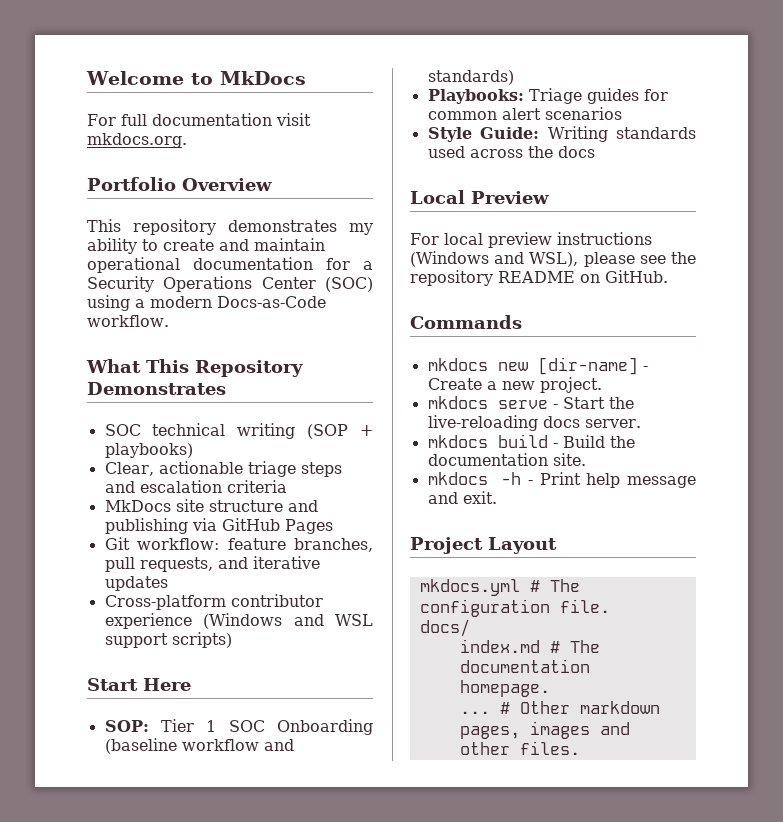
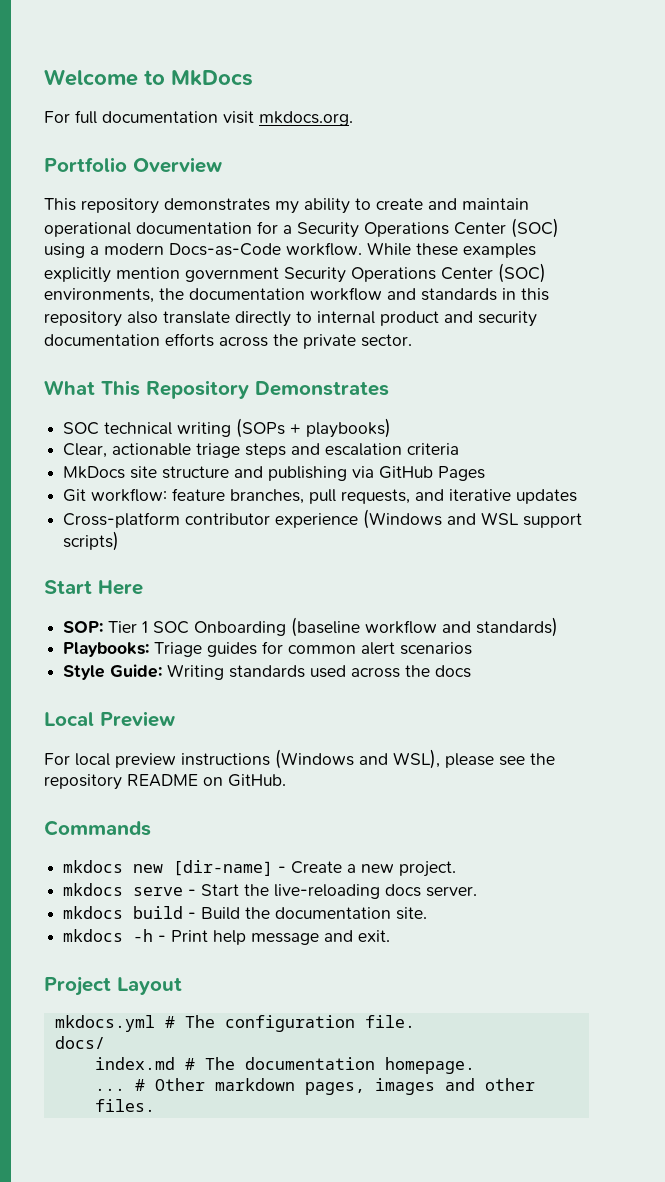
(169, 321) none -> [367,242,536,258] [44,263,546,283] [44,287,549,303] [44,311,537,327] [44,333,412,349] While these examples explicitly mention government Security Operations Center (SOC) environments, the documentation workflow and standards in this repository also translate directly to internal product and security documentation efforts across the private sector.
[307,424,349,439] (SOP -> [236,418,286,438] (SOPs

